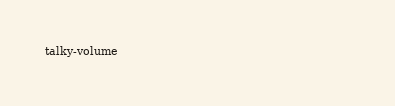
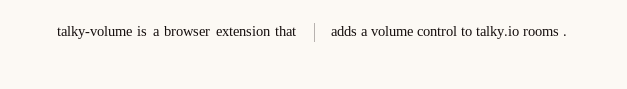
(118, 51) none -> [137,26,567,39] is a browser extension that adds a volume control to talky.io rooms .

